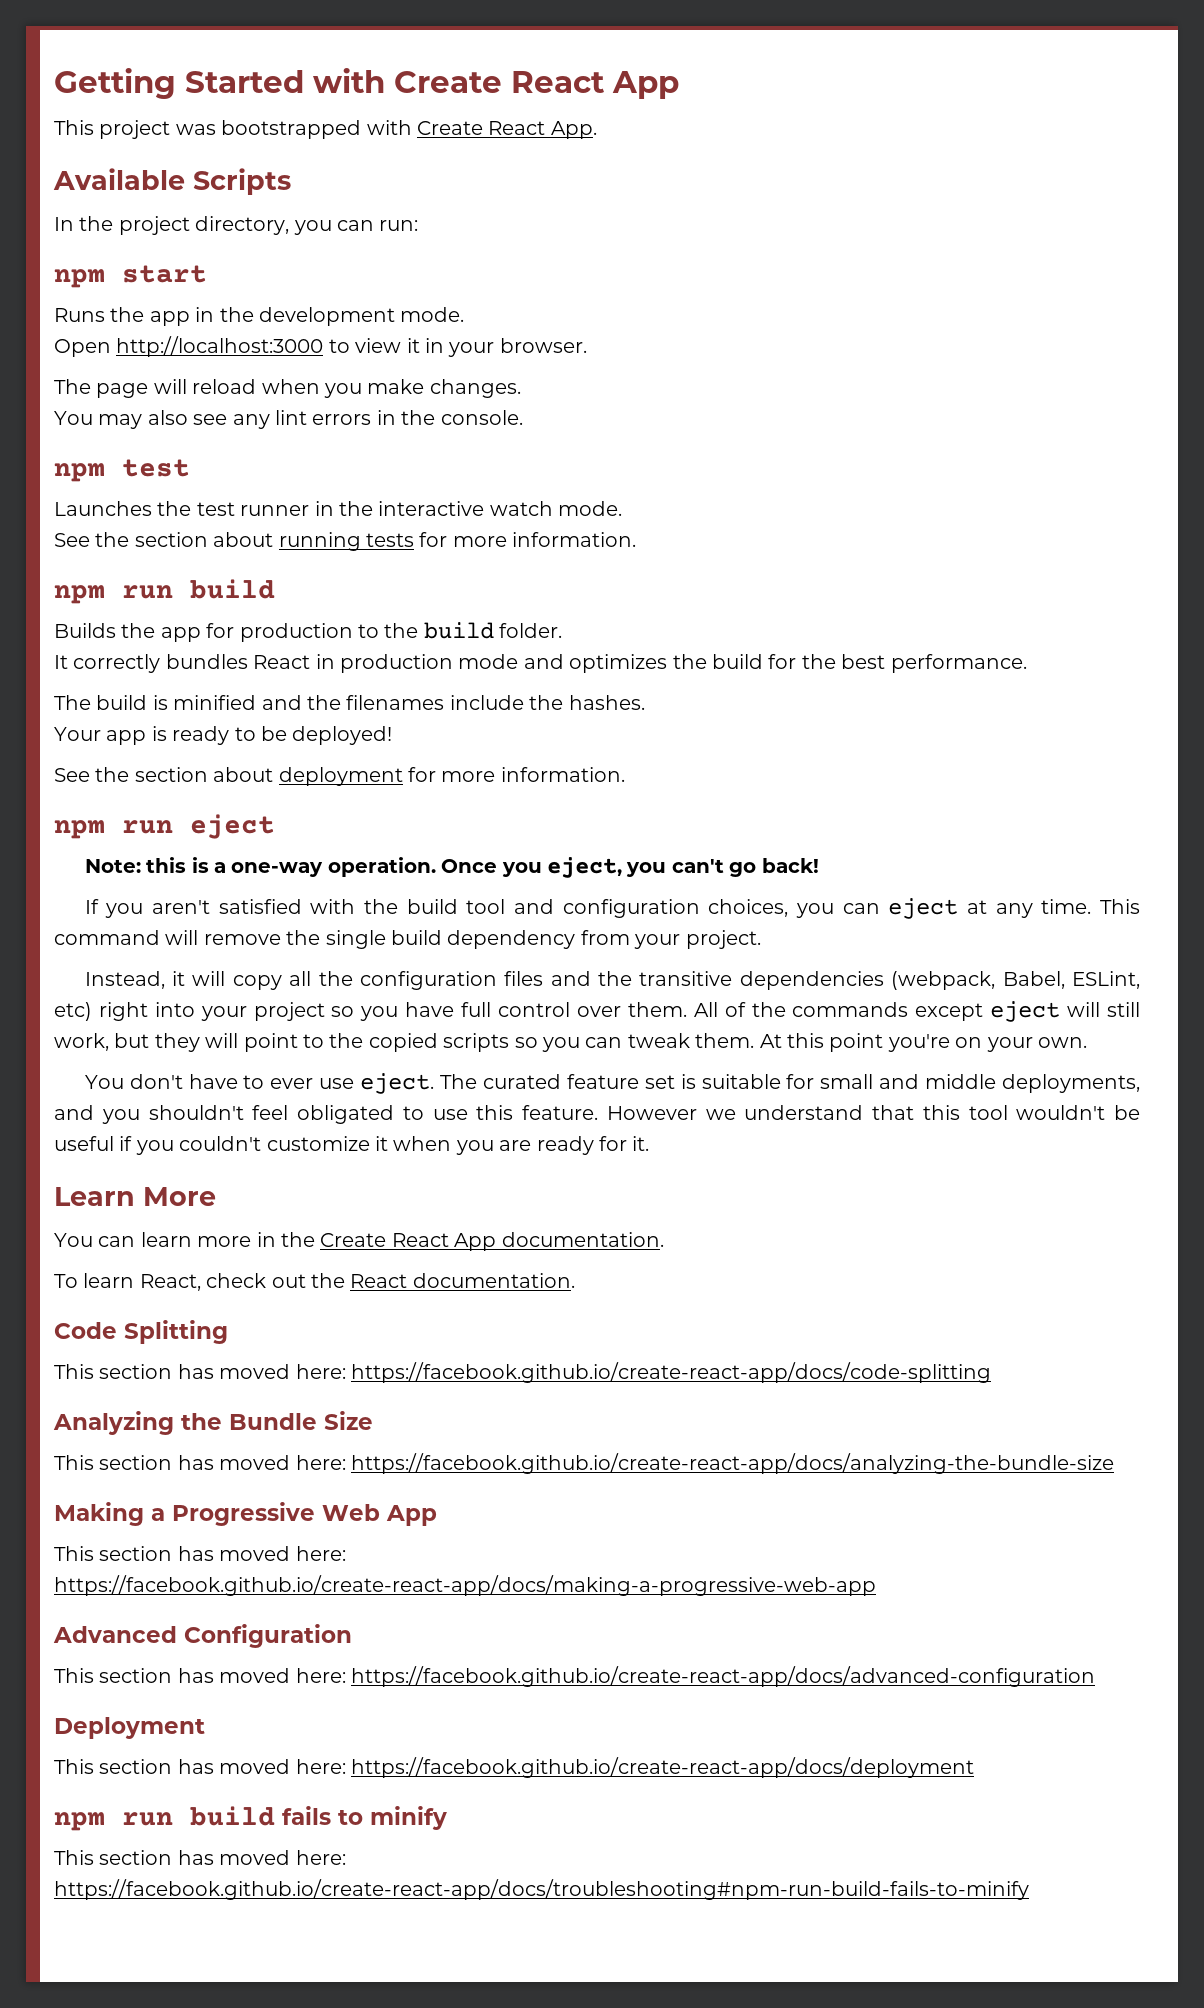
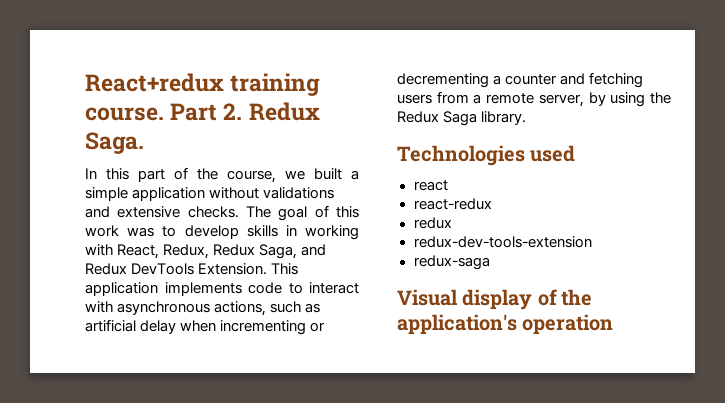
[54,68,679,99] [54,120,597,139] [53,168,291,195] [54,216,419,235] [54,265,207,288] [54,307,465,326] [54,336,587,357] [54,379,521,398] [54,410,523,429] [54,459,190,482] [54,501,623,516] [54,532,637,551] [54,579,275,604] [54,622,563,642] [54,654,1027,673] [54,695,645,710] [54,726,393,745] [54,767,625,786] [54,814,275,839] [84,857,819,878] [84,898,1141,919] [54,930,761,949] [84,971,1140,990] [54,1001,1141,1022] [54,1033,1087,1052] [84,1073,1141,1094] [54,1105,1140,1124] [54,1136,650,1155] [54,1187,216,1206] [54,1232,664,1251] [54,1273,575,1291] [54,1320,228,1344] [54,1362,991,1383] [53,1411,373,1435] [54,1453,1114,1474] [54,1502,437,1526] [54,1546,346,1561] [54,1575,876,1596] [53,1624,352,1648] [54,1666,1095,1687] [54,1717,205,1739] [54,1757,974,1778] [54,1806,447,1831] [54,1850,346,1865] [54,1879,1029,1900] Getting Started with Create React App // This project was bootstrapped with Create React App. // Available Scripts // In the project directory, you can run: // npm start // Runs the app in the development mode. // Open http://localhost:3000 to view it in your browser. // The page will reload when you make changes. // You may also see any lint errors in the console. // npm test // Launches the test runner in the interactive watch mode. // See the section about running tests for more information. // npm run build // Builds the app for production to the build folder. // It correctly bundles React in production mode and optimizes the build for the best performance. // The build is minified and the filenames include the hashes. // Your app is ready to be deployed! // See the section about deployment for more information. // npm run eject // Note: this is a one-way operation. Once you eject, you can't go back! // If you aren't satisfied with the build tool and configuration choices, you can eject at any time. This command will remove the single build dependency from your project. // Instead, it will copy all the configuration files and the transitive dependencies (webpack, Babel, ESLint, etc) right into your project so you have full control over them. All of the commands except eject will still work, but they will point to the copied scripts so you can tweak them. At this point you're on your own. // You don't have to ever use eject. The curated feature set is suitable for small and middle deployments, and you shouldn't feel obligated to use this feature. However we understand that this tool wouldn't be useful if you couldn't customize it when you are ready for it. // Learn More // You can learn more in the Create React App documentation. // To learn React, check out the React documentation. // Code Splitting // This section has moved here: https://facebook.github.io/create-react-app/docs/code-splitting // Analyzing the Bundle Size // This section has moved here: https://facebook.github.io/create-react-app/docs/analyzing-the-bundle-size // Making a Progressive Web App // This section has moved here: https://facebook.github.io/create-react-app/docs/making-a-progressive-web-app // Advanced Configuration // This section has moved here: https://facebook.github.io/create-react-app/docs/advanced-configuration // Deployment // This section has moved here: https://facebook.github.io/create-react-app/docs/deployment // npm run build fails to minify // This section has moved here: https://facebook.github.io/create-react-app/docs/troubleshooting#npm-run-build-fails-to-minify -> [85,73,321,96] [85,102,320,121] [85,132,144,154] [85,167,359,183] [85,187,335,201] [85,205,360,221] [85,225,360,240] [85,244,327,259] [85,263,299,275] [85,282,359,296] [85,301,321,316] [85,319,326,335] [397,72,644,88] [397,91,671,107] [397,111,527,126] [397,145,576,166] [413,180,448,191] [413,198,492,210] [413,217,452,229] [413,236,592,248] [413,255,490,270] [397,289,593,310] [397,314,614,335] React+redux training course. Part 2. Redux Saga. // In this part of the course, we built a simple application without validations and extensive checks. The goal of this work was to develop skills in working with React, Redux, Redux Saga, and Redux DevTools Extension. This application implements code to interact with asynchronous actions, such as artificial delay when incrementing or decrementing a counter and fetching users from a remote server, by using the Redux Saga library. // Technologies used // react // react-redux // redux // redux-dev-tools-extension // redux-saga // Visual display of the application's operation

